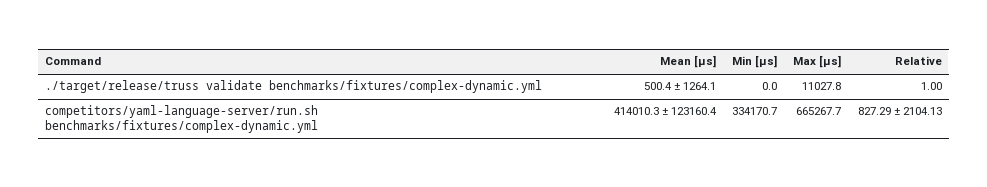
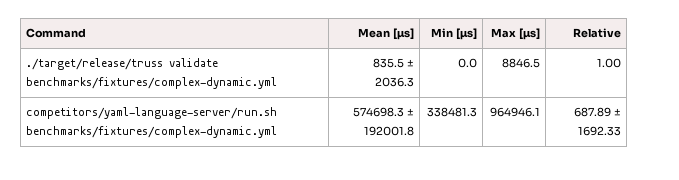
[643,82,717,90] 500.4 ± 1264.1 -> [372,58,414,68] [374,77,414,87] 835.5 ± 2036.3
[802,82,842,90] 11027.8 -> [501,58,540,68] 8846.5
[613,107,718,115] [732,107,778,115] [796,107,842,115] [857,107,943,115] 414010.3 ± 123160.4 | 334170.7 | 665267.7 | 827.29 ± 2104.13 -> [352,107,414,117] [363,126,414,136] [426,107,477,117] [489,107,540,117] [573,107,621,117] [577,126,621,136] 574698.3 ± 192001.8 | 338481.3 | 964946.1 | 687.89 ± 1692.33

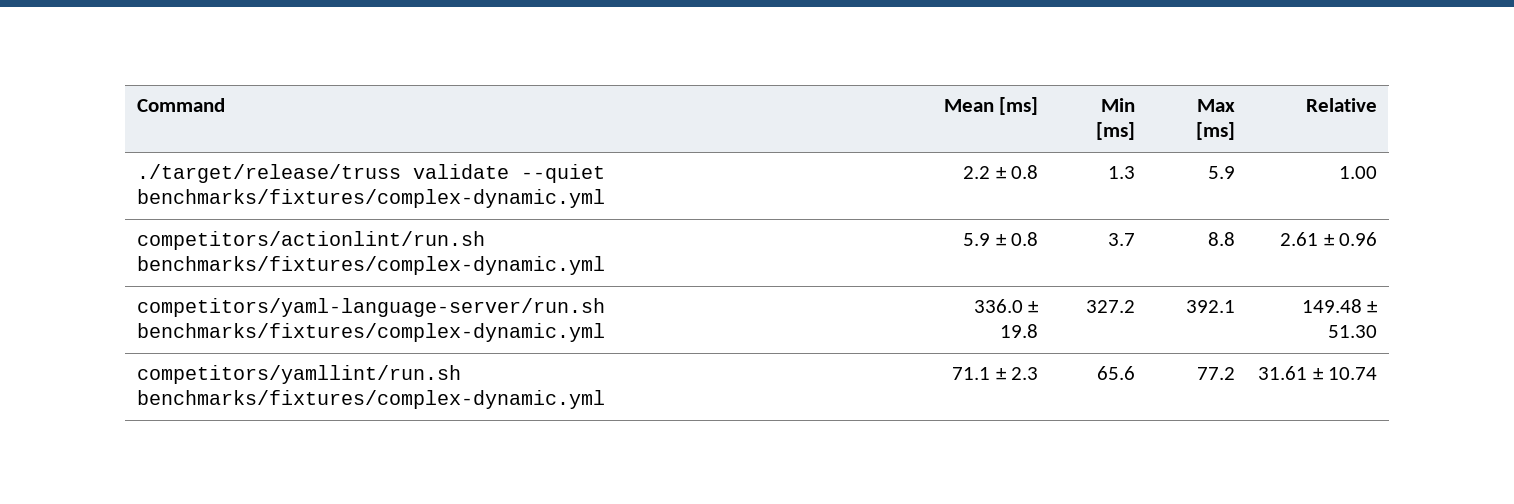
[392,28,414,40] [µs] -> [999,97,1039,115] [ms]
[455,28,477,40] [µs] -> [1096,122,1136,140] [ms]
[518,28,540,40] [µs] -> [1196,122,1236,140] [ms]
[26,77,278,89] [372,58,414,68] [374,77,414,87] [457,58,477,68] [501,58,540,68] [596,58,621,68] [26,107,278,119] [26,126,278,138] [352,107,414,117] [363,126,414,136] [426,107,477,117] [489,107,540,117] [573,107,621,117] [577,126,621,136] benchmarks/fixtures/complex-dynamic.yml | 835.5 ± 2036.3 | 0.0 | 8846.5 | 1.00 // competitors/yaml-language-server/run.sh benchmarks/fixtures/complex-dynamic.yml | 574698.3 ± 192001.8 | 338481.3 | 964946.1 | 687.89 ± 1692.33 -> [520,164,605,183] [136,189,605,208] [963,165,1039,179] [1108,166,1136,179] [1208,166,1236,179] [1339,166,1378,179] [136,231,485,250] [136,256,605,275] [963,232,1039,246] [1108,233,1136,246] [1208,232,1236,246] [1280,232,1378,246] [136,298,605,317] [136,323,605,342] [973,299,1039,313] [1000,324,1039,338] [1086,300,1136,313] [1186,300,1236,313] [1301,299,1378,313] [1328,325,1378,338] [136,365,461,384] [136,390,605,409] [952,367,1039,380] [1097,366,1136,380] [1197,367,1236,380] [1258,366,1378,380] --quiet benchmarks/fixtures/complex-dynamic.yml | 2.2 ± 0.8 | 1.3 | 5.9 | 1.00 // competitors/actionlint/run.sh benchmarks/fixtures/complex-dynamic.yml | 5.9 ± 0.8 | 3.7 | 8.8 | 2.61 ± 0.96 // competitors/yaml-language-server/run.sh benchmarks/fixtures/complex-dynamic.yml | 336.0 ± 19.8 | 327.2 | 392.1 | 149.48 ± 51.30 // competitors/yamllint/run.sh benchmarks/fixtures/complex-dynamic.yml | 71.1 ± 2.3 | 65.6 | 77.2 | 31.61 ± 10.74

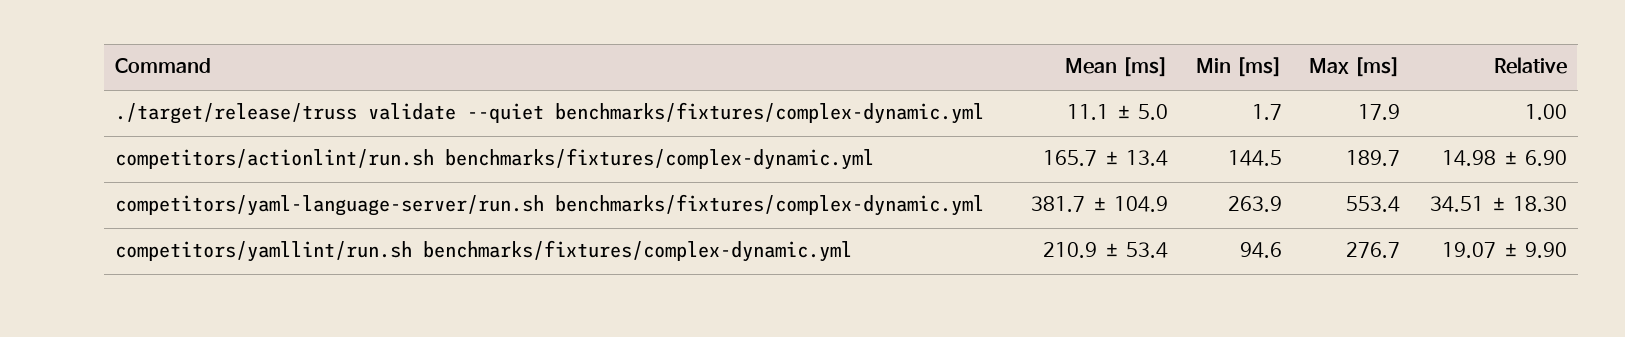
[963,165,1039,179] [1108,166,1136,179] [1208,166,1236,179] [1339,166,1378,179] [136,231,485,250] [136,256,605,275] [963,232,1039,246] [1108,233,1136,246] [1208,232,1236,246] [1280,232,1378,246] [136,298,605,317] [136,323,605,342] [973,299,1039,313] [1000,324,1039,338] [1086,300,1136,313] [1186,300,1236,313] [1301,299,1378,313] [1328,325,1378,338] [136,365,461,384] [136,390,605,409] [952,367,1039,380] [1097,366,1136,380] [1197,367,1236,380] [1258,366,1378,380] 2.2 ± 0.8 | 1.3 | 5.9 | 1.00 // competitors/actionlint/run.sh benchmarks/fixtures/complex-dynamic.yml | 5.9 ± 0.8 | 3.7 | 8.8 | 2.61 ± 0.96 // competitors/yaml-language-server/run.sh benchmarks/fixtures/complex-dynamic.yml | 336.0 ± 19.8 | 327.2 | 392.1 | 149.48 ± 51.30 // competitors/yamllint/run.sh benchmarks/fixtures/complex-dynamic.yml | 71.1 ± 2.3 | 65.6 | 77.2 | 31.61 ± 10.74 -> [1067,104,1168,120] [1251,104,1282,120] [1357,104,1400,120] [1524,104,1567,120] [115,148,875,170] [1043,150,1168,166] [1227,150,1282,166] [1345,150,1400,166] [1442,150,1567,166] [115,194,985,216] [1031,196,1168,212] [1227,196,1282,212] [1345,196,1400,212] [1430,196,1567,212] [115,240,853,262] [1043,242,1168,258] [1239,242,1282,258] [1345,242,1400,258] [1442,242,1567,258] 11.1 ± 5.0 | 1.7 | 17.9 | 1.00 // competitors/actionlint/run.sh benchmarks/fixtures/complex-dynamic.yml | 165.7 ± 13.4 | 144.5 | 189.7 | 14.98 ± 6.90 // competitors/yaml-language-server/run.sh benchmarks/fixtures/complex-dynamic.yml | 381.7 ± 104.9 | 263.9 | 553.4 | 34.51 ± 18.30 // competitors/yamllint/run.sh benchmarks/fixtures/complex-dynamic.yml | 210.9 ± 53.4 | 94.6 | 276.7 | 19.07 ± 9.90

